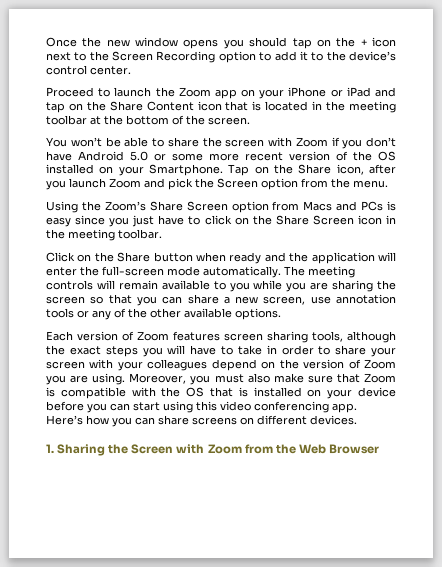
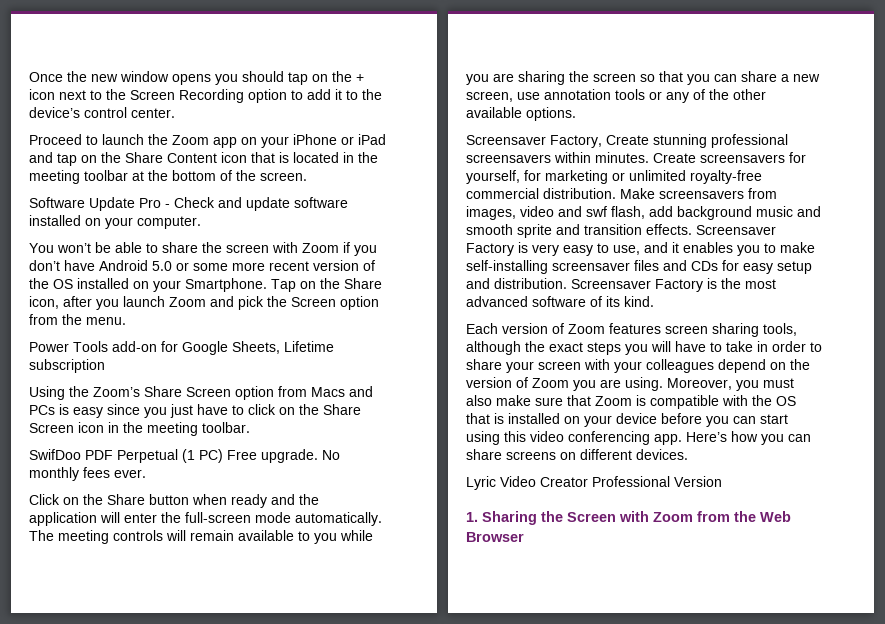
(250, 121) none -> [29,197,348,211] [29,215,201,229] // Software Update Pro - Check and update software installed on your computer.
(388, 184) none -> [29,341,334,355] [29,359,105,373] // Power Tools add-on for Google Sheets, Lifetime subscription
(162, 234) none -> [29,449,340,463] [29,467,146,481] // SwifDoo PDF Perpetual (1 PC) Free upgrade. No monthly fees ever.
(281, 314) none -> [466,134,788,148] [466,152,806,163] [466,170,762,184] [466,188,777,199] [466,206,821,220] [466,224,776,238] [466,242,815,256] [466,260,812,274] [466,278,776,292] [466,296,654,307] // Screensaver Factory, Create stunning professional screensavers within minutes. Create screensavers for yourself, for marketing or unlimited royalty-free commercial distribution. Make screensavers from images, video and swf flash, add background music and smooth sprite and transition effects. Screensaver Factory is very easy to use, and it enables you to make self-installing screensaver files and CDs for easy setup and distribution. Screensaver Factory is the most advanced software of its kind.
(357, 420) none -> [466,476,722,490] // Lyric Video Creator Professional Version

